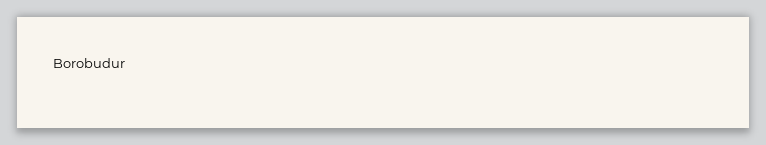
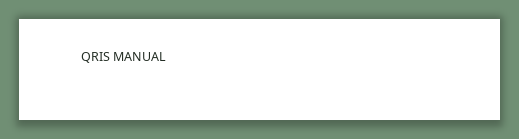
[53,58,125,68] Borobudur -> [81,52,167,63] QRIS MANUAL

